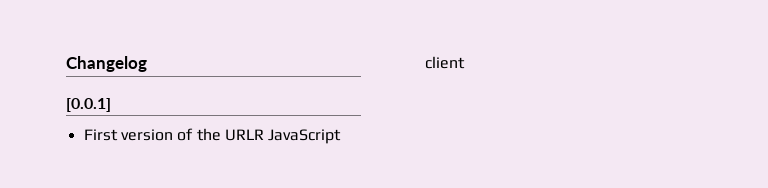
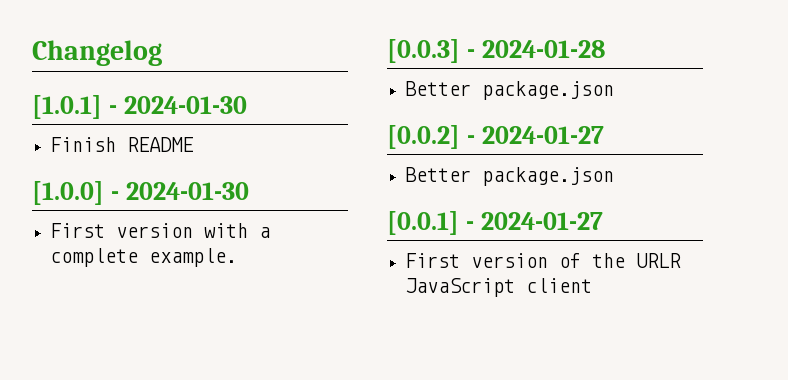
(147, 64) none -> [32,95,248,119] [50,137,194,152] [32,181,250,205] [50,223,271,238] [50,248,238,267] [387,39,606,63] [405,81,615,100] [387,125,605,149] [405,167,615,186] // [1.0.1] - 2024-01-30 // Finish README // [1.0.0] - 2024-01-30 // First version with a complete example. // [0.0.3] - 2024-01-28 // Better package.json // [0.0.2] - 2024-01-27 // Better package.json
(111, 105) none -> [466,212,604,230] - 2024-01-27

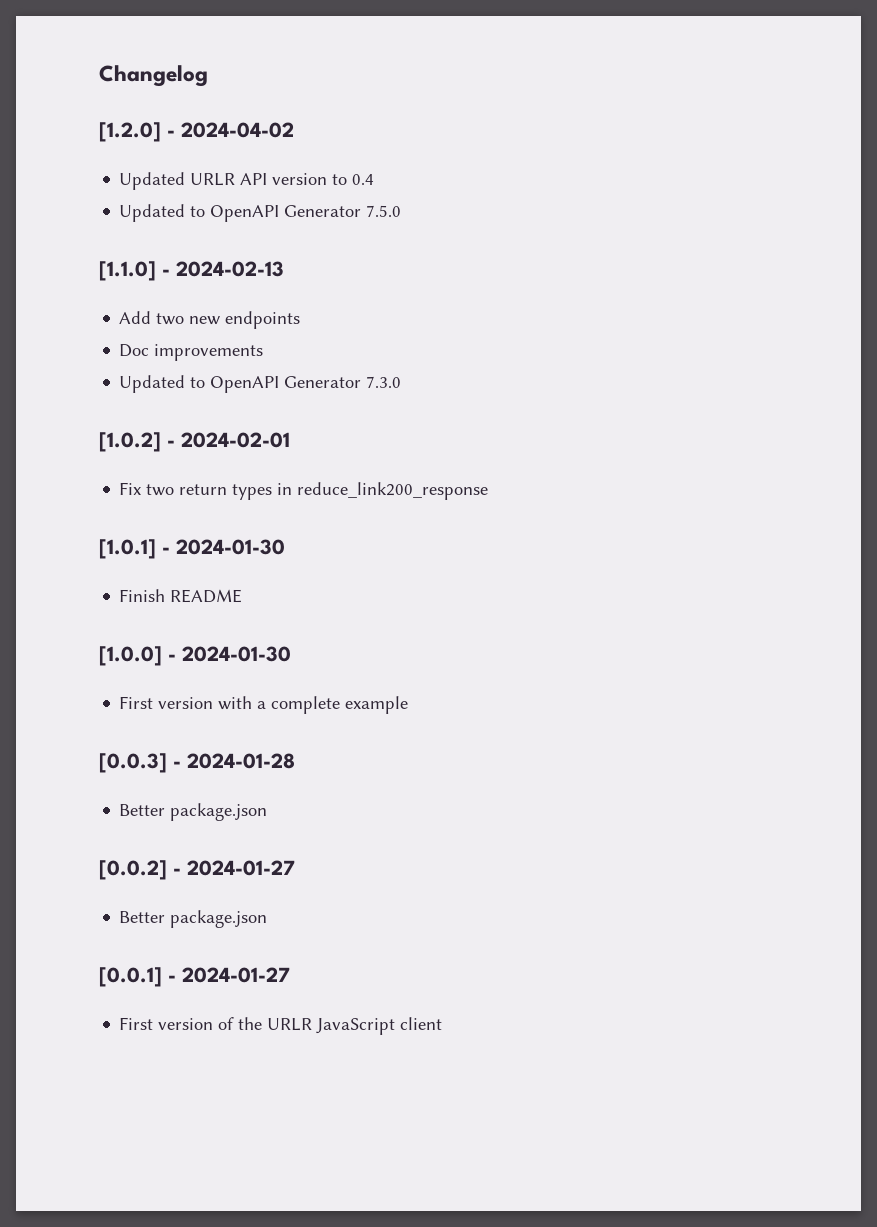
(162, 53) none -> [99,122,294,142] [119,172,375,190] [119,204,402,222] [99,261,284,281] [119,311,301,329] [119,344,264,361] [119,375,402,393] [99,432,290,452] [119,482,489,500] // [1.2.0] - 2024-04-02 // Updated URLR API version to 0.4 // Updated to OpenAPI Generator 7.5.0 // [1.1.0] - 2024-02-13 // Add two new endpoints // Doc improvements // Updated to OpenAPI Generator 7.3.0 // [1.0.2] - 2024-02-01 // Fix two return types in reduce_link200_response
[149,248,238,267] example. -> [345,696,409,714] example

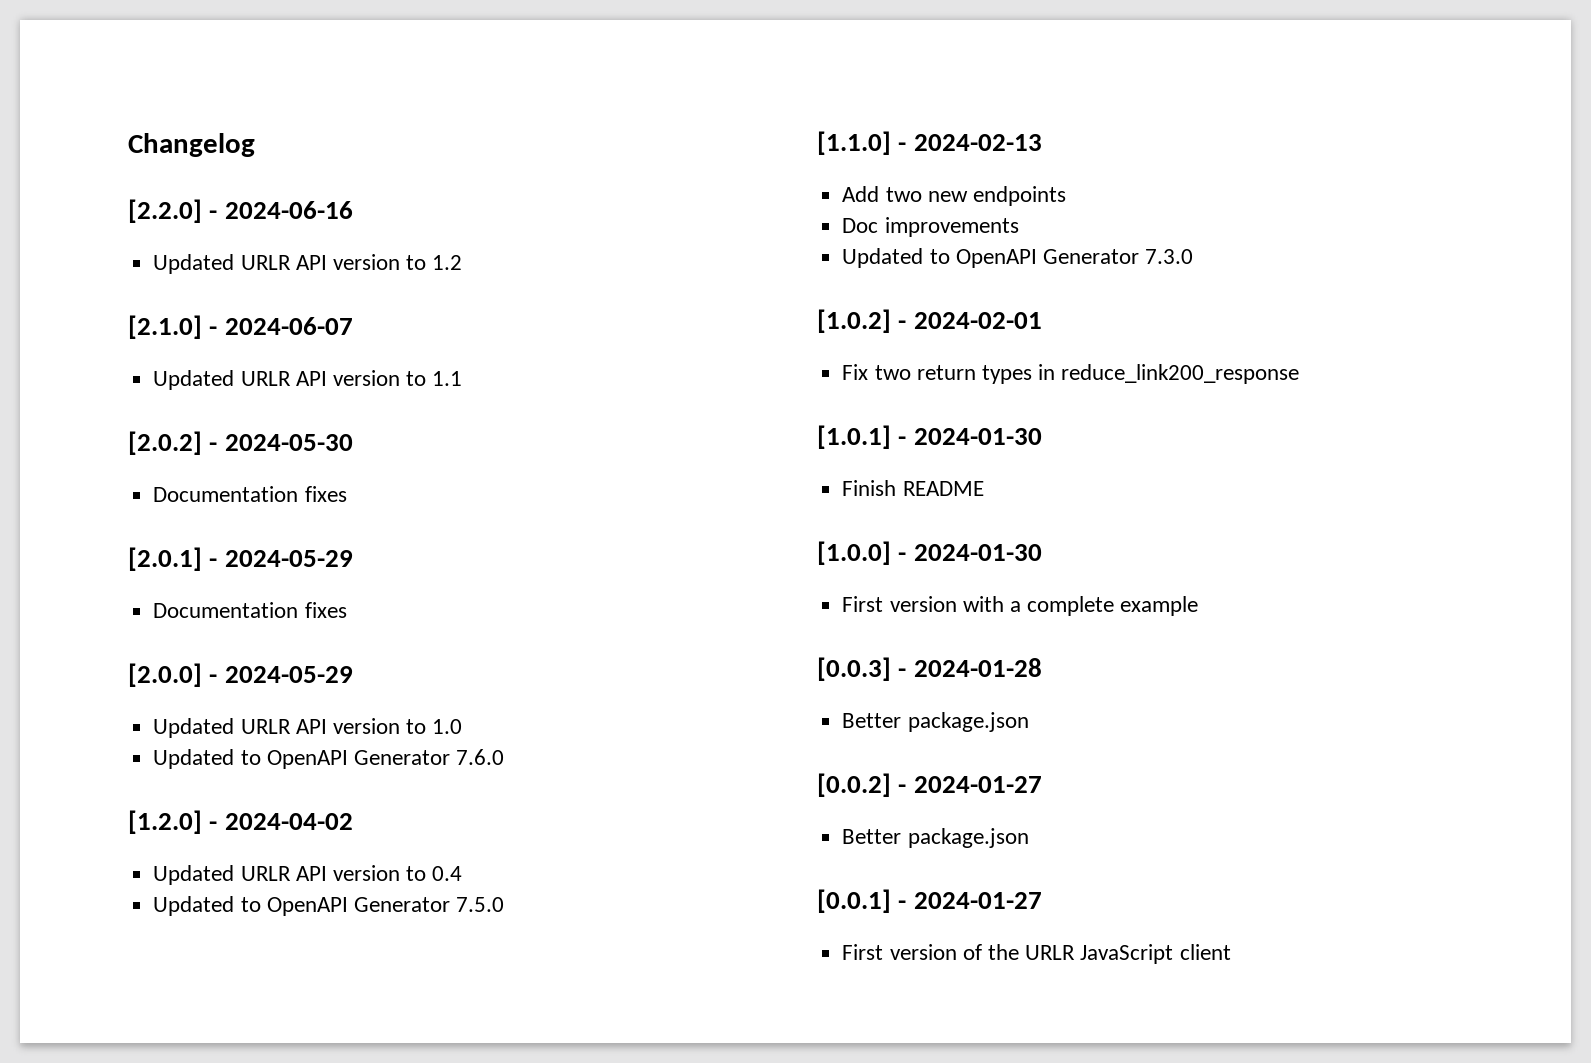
(208, 76) none -> [128,199,353,223] [153,254,463,274] [128,315,353,339] [153,370,463,390] [128,431,353,455] [153,486,347,502] [128,547,353,571] [153,602,347,618] [128,663,353,687] [153,718,463,738] [153,749,505,769] // [2.2.0] - 2024-06-16 // Updated URLR API version to 1.2 // [2.1.0] - 2024-06-07 // Updated URLR API version to 1.1 // [2.0.2] - 2024-05-30 // Documentation fixes // [2.0.1] - 2024-05-29 // Documentation fixes // [2.0.0] - 2024-05-29 // Updated URLR API version to 1.0 // Updated to OpenAPI Generator 7.6.0

